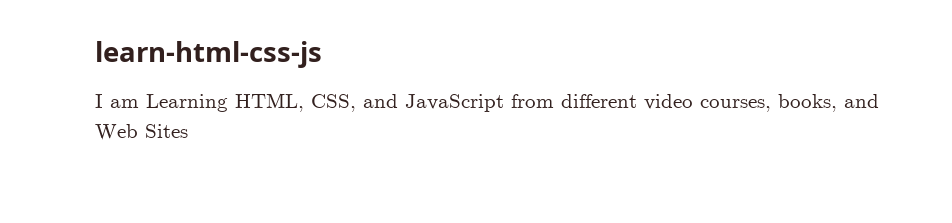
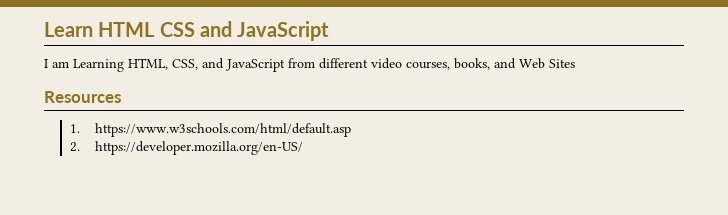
[95,41,322,68] learn-html-css-js -> [44,21,330,41] Learn HTML CSS and JavaScript
(188, 131) none -> [44,91,121,103] [69,123,352,137] [69,141,304,155] // Resources // 1. https://www.w3schools.com/html/default.asp // 2. https://developer.mozilla.org/en-US/

